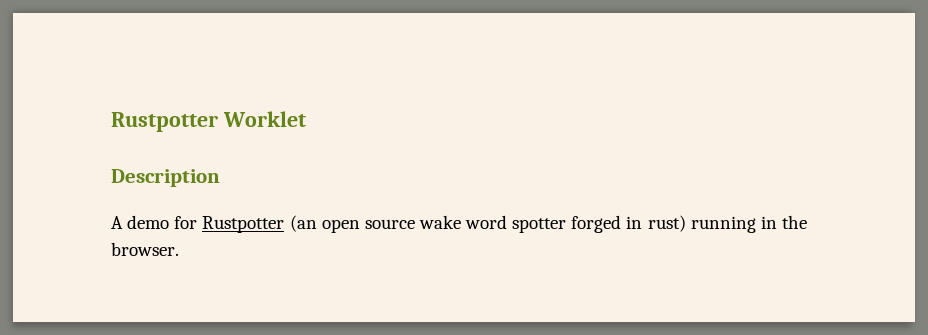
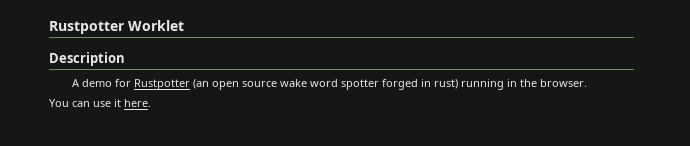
(179, 249) none -> [49,99,151,107] // You can use it here.

